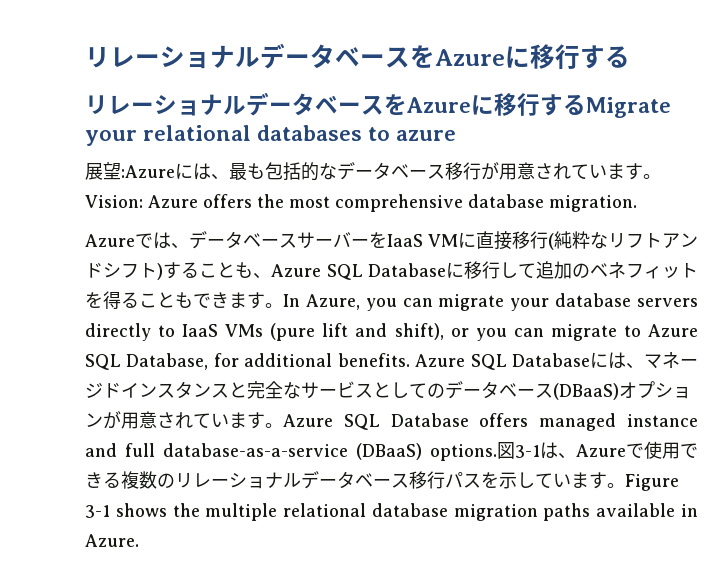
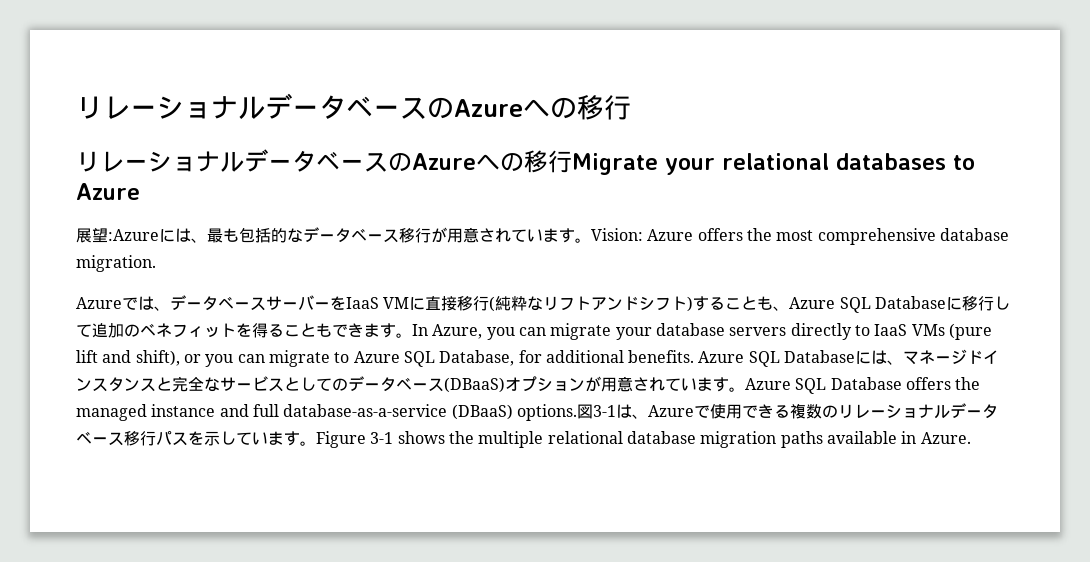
[85,43,630,70] [85,92,586,116] リレーショナルデータベースをAzureに移行する // リレーショナルデータベースをAzureに移行する -> [76,93,631,120] [76,149,572,173] リレーショナルデータベースのAzureへの移行 // リレーショナルデータベースのAzureへの移行
[396,130,457,141] azure -> [76,183,140,200] Azure
(529, 420) none -> [955,377,981,390] the

